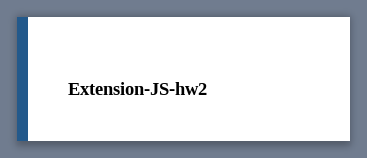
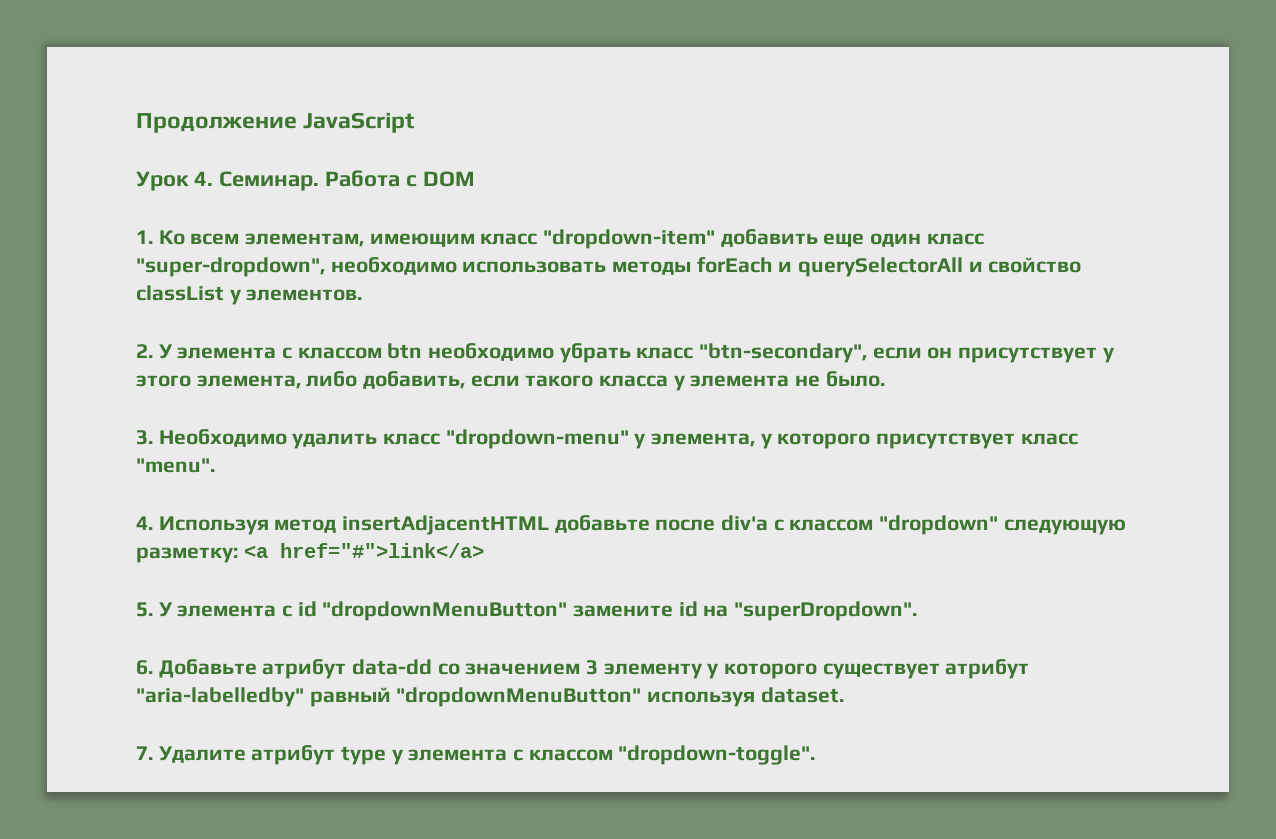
[68,82,207,95] Extension-JS-hw2 -> [136,112,415,133] [136,170,475,191] [136,229,984,249] [136,257,1082,277] [136,285,363,305] [136,343,1115,363] [136,371,885,391] [136,429,1078,449] [136,458,215,473] [136,515,1126,535] [136,543,484,563] [136,601,918,621] [136,659,1030,679] [136,687,844,707] [136,745,816,765] Продолжение JavaScript // Урок 4. Семинар. Работа с DOM // 1. Ко всем элементам, имеющим класс "dropdown-item" добавить еще один класс "super-dropdown", необходимо использовать методы forEach и querySelectorAll и свойство classList у элементов. // 2. У элемента с классом btn необходимо убрать класс "btn-secondary", если он присутствует у этого элемента, либо добавить, если такого класса у элемента не было. // 3. Необходимо удалить класс "dropdown-menu" у элемента, у которого присутствует класс "menu". // 4. Используя метод insertAdjacentHTML добавьте после div'a с классом "dropdown" следующую разметку: <a href="#">link</a> // 5. У элемента с id "dropdownMenuButton" замените id на "superDropdown". // 6. Добавьте атрибут data-dd со значением 3 элементу у которого существует атрибут "aria-labelledby" равный "dropdownMenuButton" используя dataset. // 7. Удалите атрибут type у элемента с классом "dropdown-toggle".

